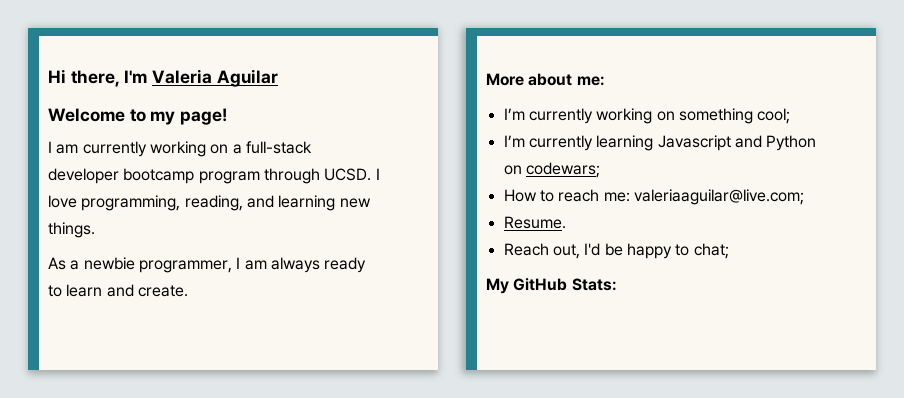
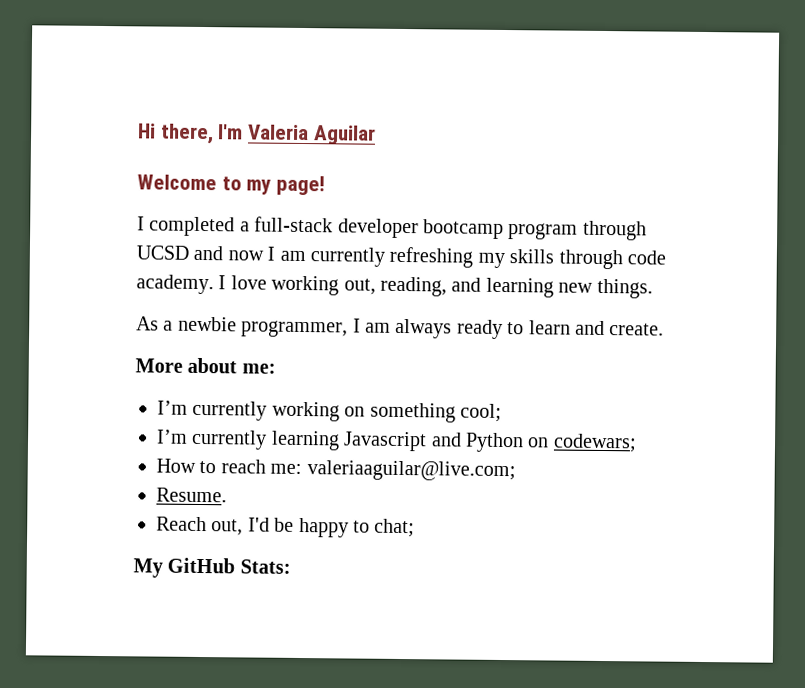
[56,141,229,157] am currently working on -> [149,216,236,237] completed
[324,168,380,181] [48,195,181,211] UCSD. I love programming, -> [136,245,666,270] [136,274,376,296] UCSD and now I am currently refreshing my skills through code academy. I love working out,

